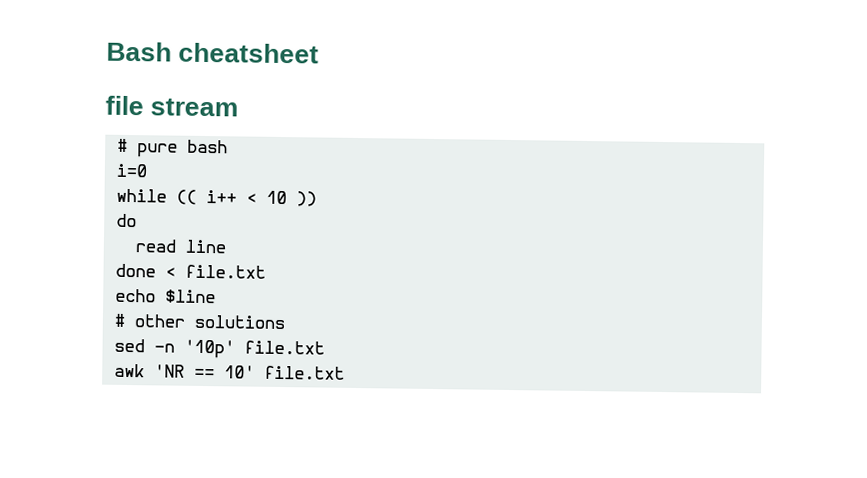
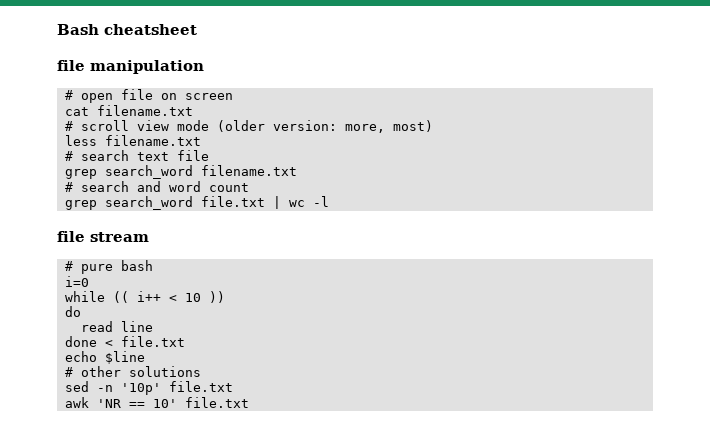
(320, 53) none -> [57,60,204,74] [64,89,233,103] [64,105,193,116] [64,120,433,133] [64,135,201,146] [64,150,209,161] [64,165,297,179] [64,181,249,192] [64,196,329,210] // file manipulation // # open file on screen // cat filename.txt // # scroll view mode (older version: more, most) // less filename.txt // # search text file // grep search_word filename.txt // # search and word count // grep search_word file.txt | wc -l

